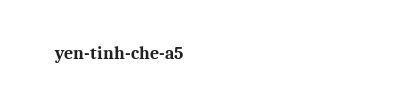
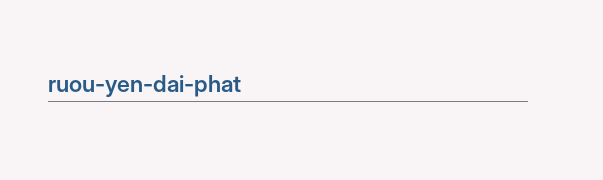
[54,46,183,63] yen-tinh-che-a5 -> [48,75,241,97] ruou-yen-dai-phat

